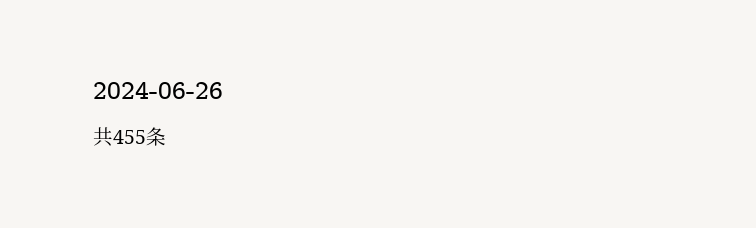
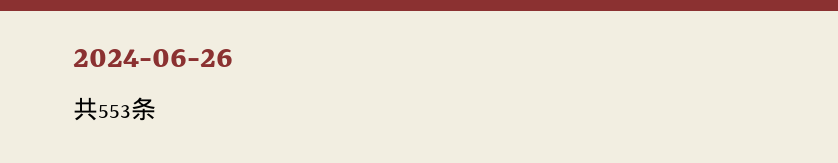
[113,130,146,144] 455 -> [98,105,131,118] 553

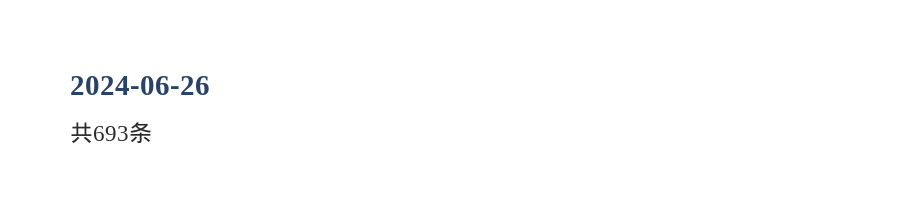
[98,105,131,118] 553 -> [93,126,129,141] 693

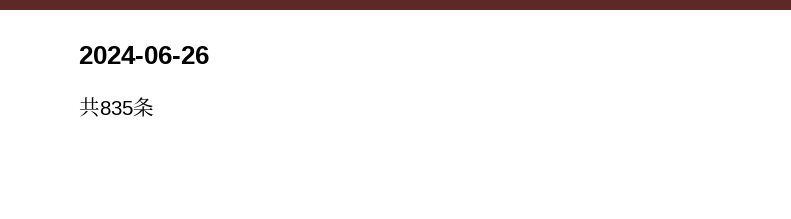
[93,126,129,141] 693 -> [100,101,133,115] 835

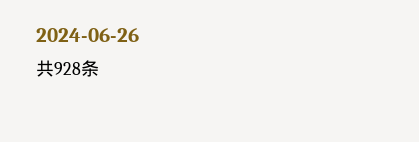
[100,101,133,115] 835 -> [54,62,81,75] 928

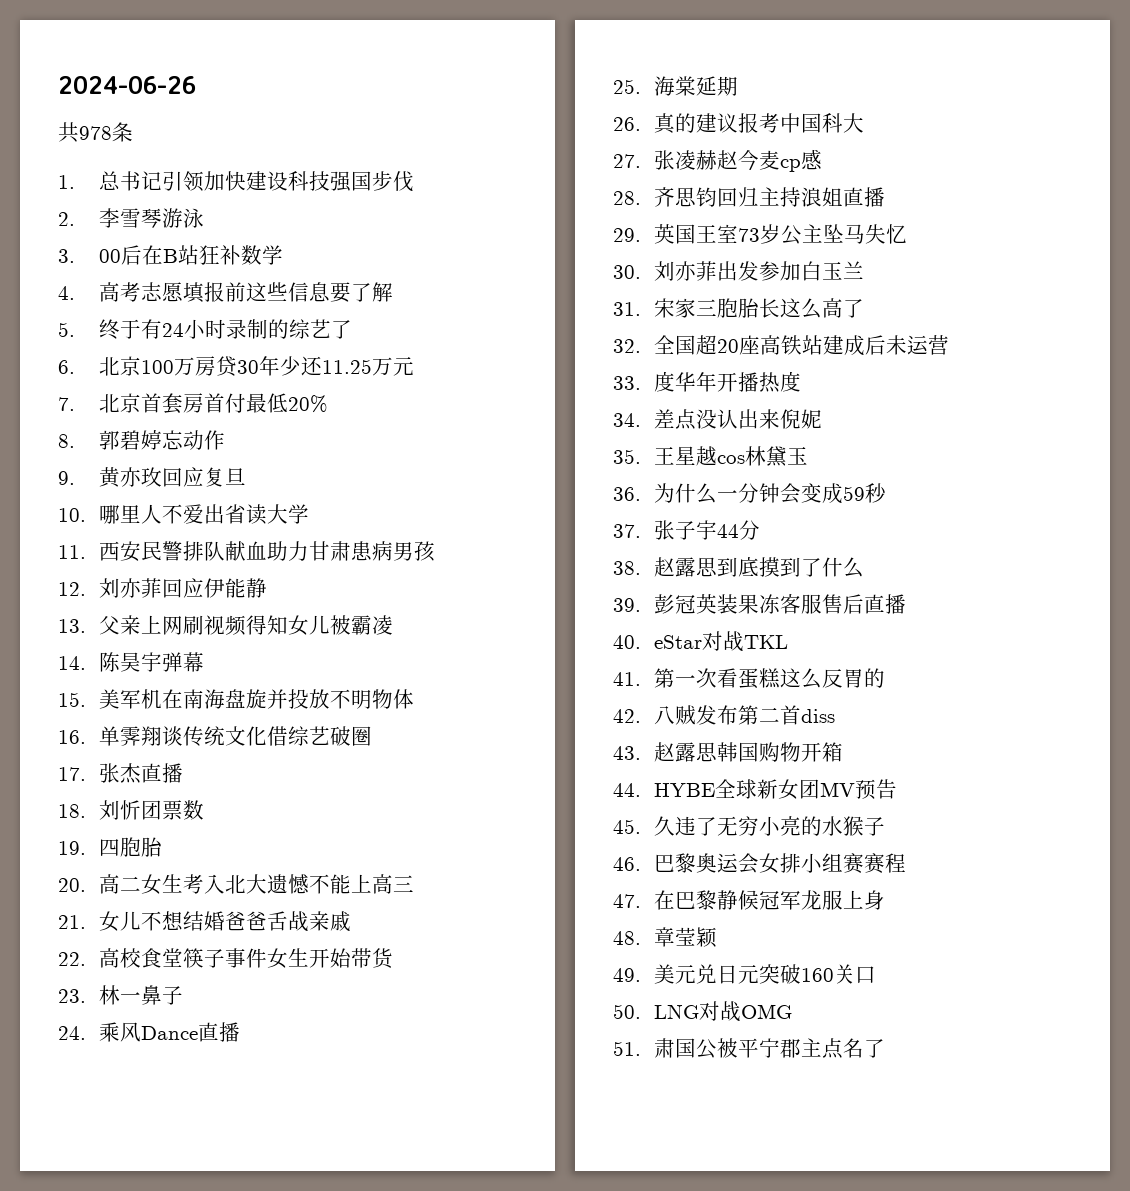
[54,62,81,75] 928 -> [79,126,112,140] 978
(99, 68) none -> [58,171,414,192] [58,208,204,228] [58,245,283,265] [58,282,393,303] [58,319,352,340] [58,356,414,377] [58,393,328,414] [58,430,225,450] [58,467,246,488] [58,504,309,525] [58,541,435,562] [58,578,267,598] [58,615,393,636] [58,652,204,672] [58,689,414,709] [58,726,372,746] [58,763,183,784] [58,800,204,820] [58,837,163,857] [58,874,414,895] [58,911,351,932] [58,948,394,969] [58,985,183,1005] [58,1022,240,1042] [613,76,738,96] [613,113,864,134] [613,149,822,172] [613,187,885,207] [613,224,907,245] [613,261,864,281] [613,298,864,319] [613,335,949,356] [613,371,801,393] [613,409,822,430] [613,446,808,467] [613,483,886,504] [613,520,760,540] [613,557,864,578] [613,594,906,614] [613,631,788,652] [613,668,885,689] [613,705,835,725] [613,742,843,762] [613,779,897,800] [613,816,885,836] [613,853,906,874] [613,890,885,910] [613,927,717,948] [613,964,876,984] [613,1001,792,1022] [613,1038,885,1059] // 1.总书记引领加快建设科技强国步伐 // 2.李雪琴游泳 // 3. 00后在B站狂补数学 // 4.高考志愿填报前这些信息要了解 // 5.终于有24小时录制的综艺了 // 6.北京100万房贷30年少还11.25万元 // 7.北京首套房首付最低20% // 8.郭碧婷忘动作 // 9.黄亦玫回应复旦 // 10.哪里人不爱出省读大学 // 11.西安民警排队献血助力甘肃患病男孩 // 12.刘亦菲回应伊能静 // 13.父亲上网刷视频得知女儿被霸凌 // 14.陈昊宇弹幕 // 15.美军机在南海盘旋并投放不明物体 // 16.单霁翔谈传统文化借综艺破圈 // 17.张杰直播 // 18.刘忻团票数 // 19.四胞胎 // 20.高二女生考入北大遗憾不能上高三 // 21.女儿不想结婚爸爸舌战亲戚 // 22.高校食堂筷子事件女生开始带货 // 23.林一鼻子 // 24.乘风Dance直播 // 25.海棠延期 // 26.真的建议报考中国科大 // 27.张凌赫赵今麦cp感 // 28.齐思钧回归主持浪姐直播 // 29.英国王室73岁公主坠马失忆 // 30.刘亦菲出发参加白玉兰 // 31.宋家三胞胎长这么高了 // 32.全国超20座高铁站建成后未运营 // 33.度华年开播热度 // 34.差点没认出来倪妮 // 35.王星越cos林黛玉 // 36.为什么一分钟会变成59秒 // 37.张子宇44分 // 38.赵露思到底摸到了什么 // 39.彭冠英装果冻客服售后直播 // 40. eStar对战TKL // 41.第一次看蛋糕这么反胃的 // 42.八贼发布第二首diss // 43.赵露思韩国购物开箱 // 44. HYBE全球新女团MV预告 // 45.久违了无穷小亮的水猴子 // 46.巴黎奥运会女排小组赛赛程 // 47.在巴黎静候冠军龙服上身 // 48.章莹颖 // 49.美元兑日元突破160关口 // 50. LNG对战OMG // 51.肃国公被平宁郡主点名了

